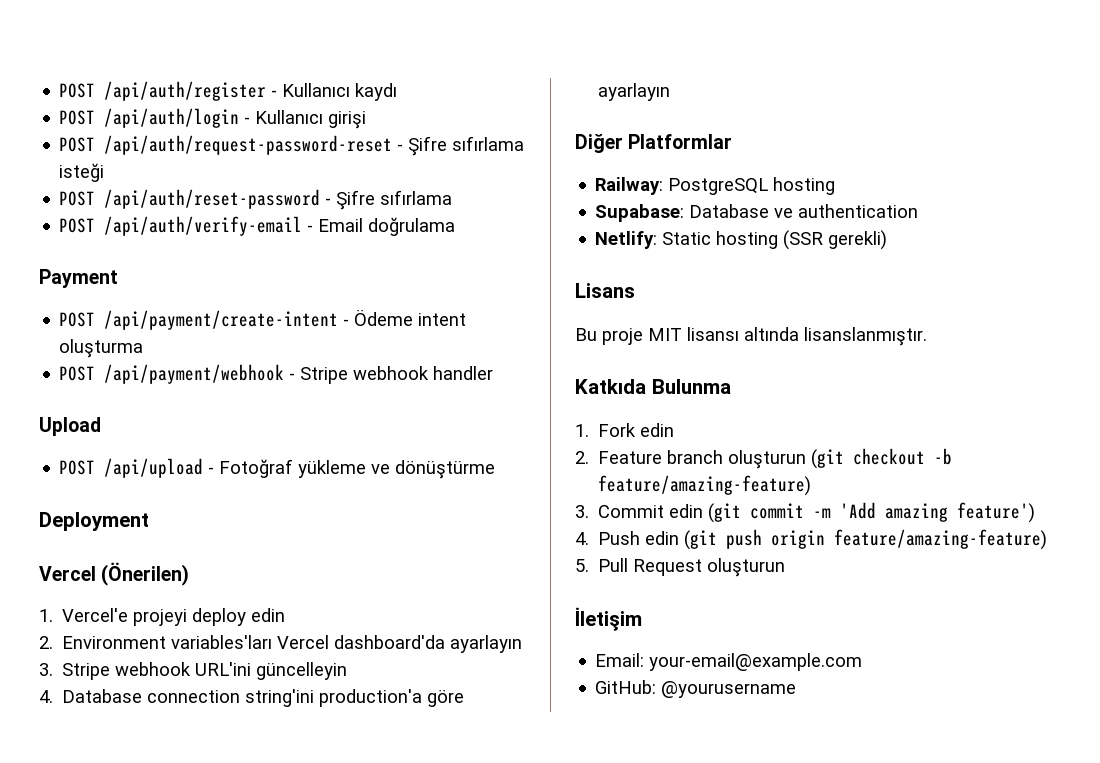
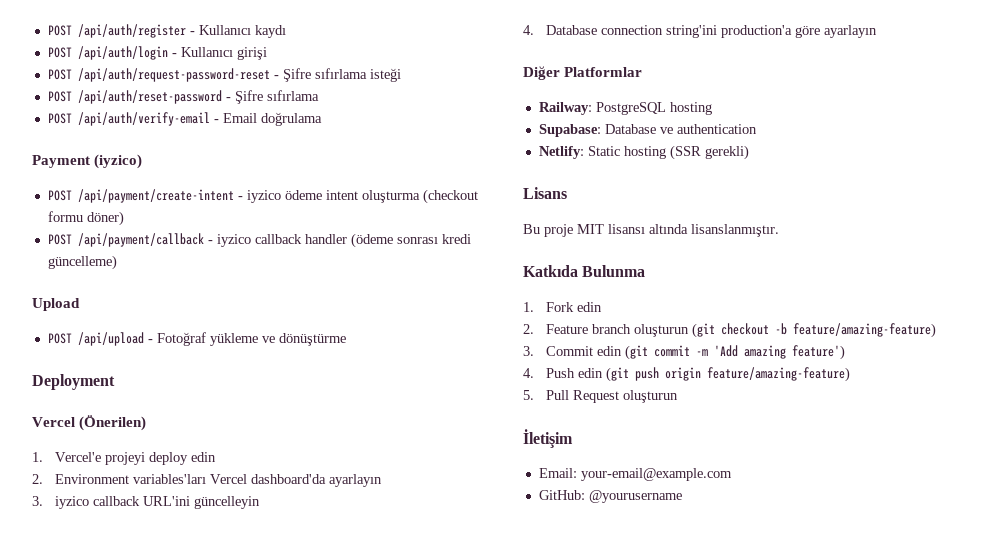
(118, 278) none -> [94,154,143,169] (iyzico)
[354,309,414,326] Ödeme -> [246,190,322,203] iyzico ödeme
[59,364,494,384] // POST /api/payment/webhook - Stripe webhook handler -> [422,189,478,204] [47,211,124,226] [47,233,471,248] [47,255,117,270] (checkout formu döner) // POST /api/payment/callback - iyzico callback handler (ödeme sonrası kredi güncelleme)
[62,662,192,680] Stripe webhook -> [55,496,141,509] iyzico callback

